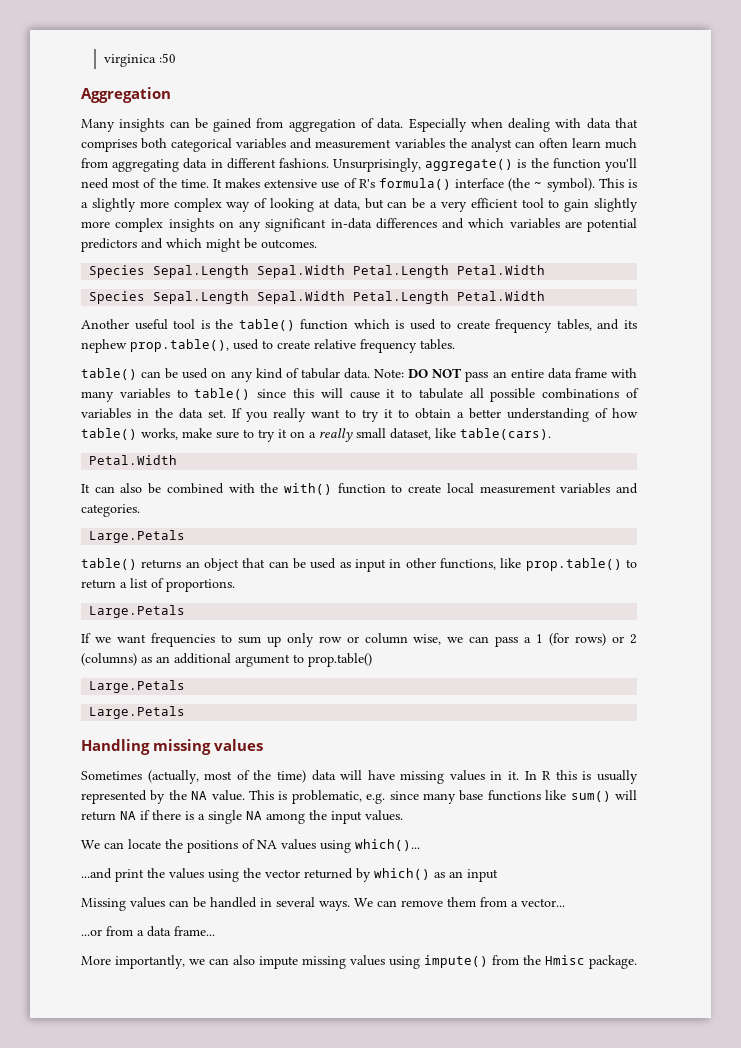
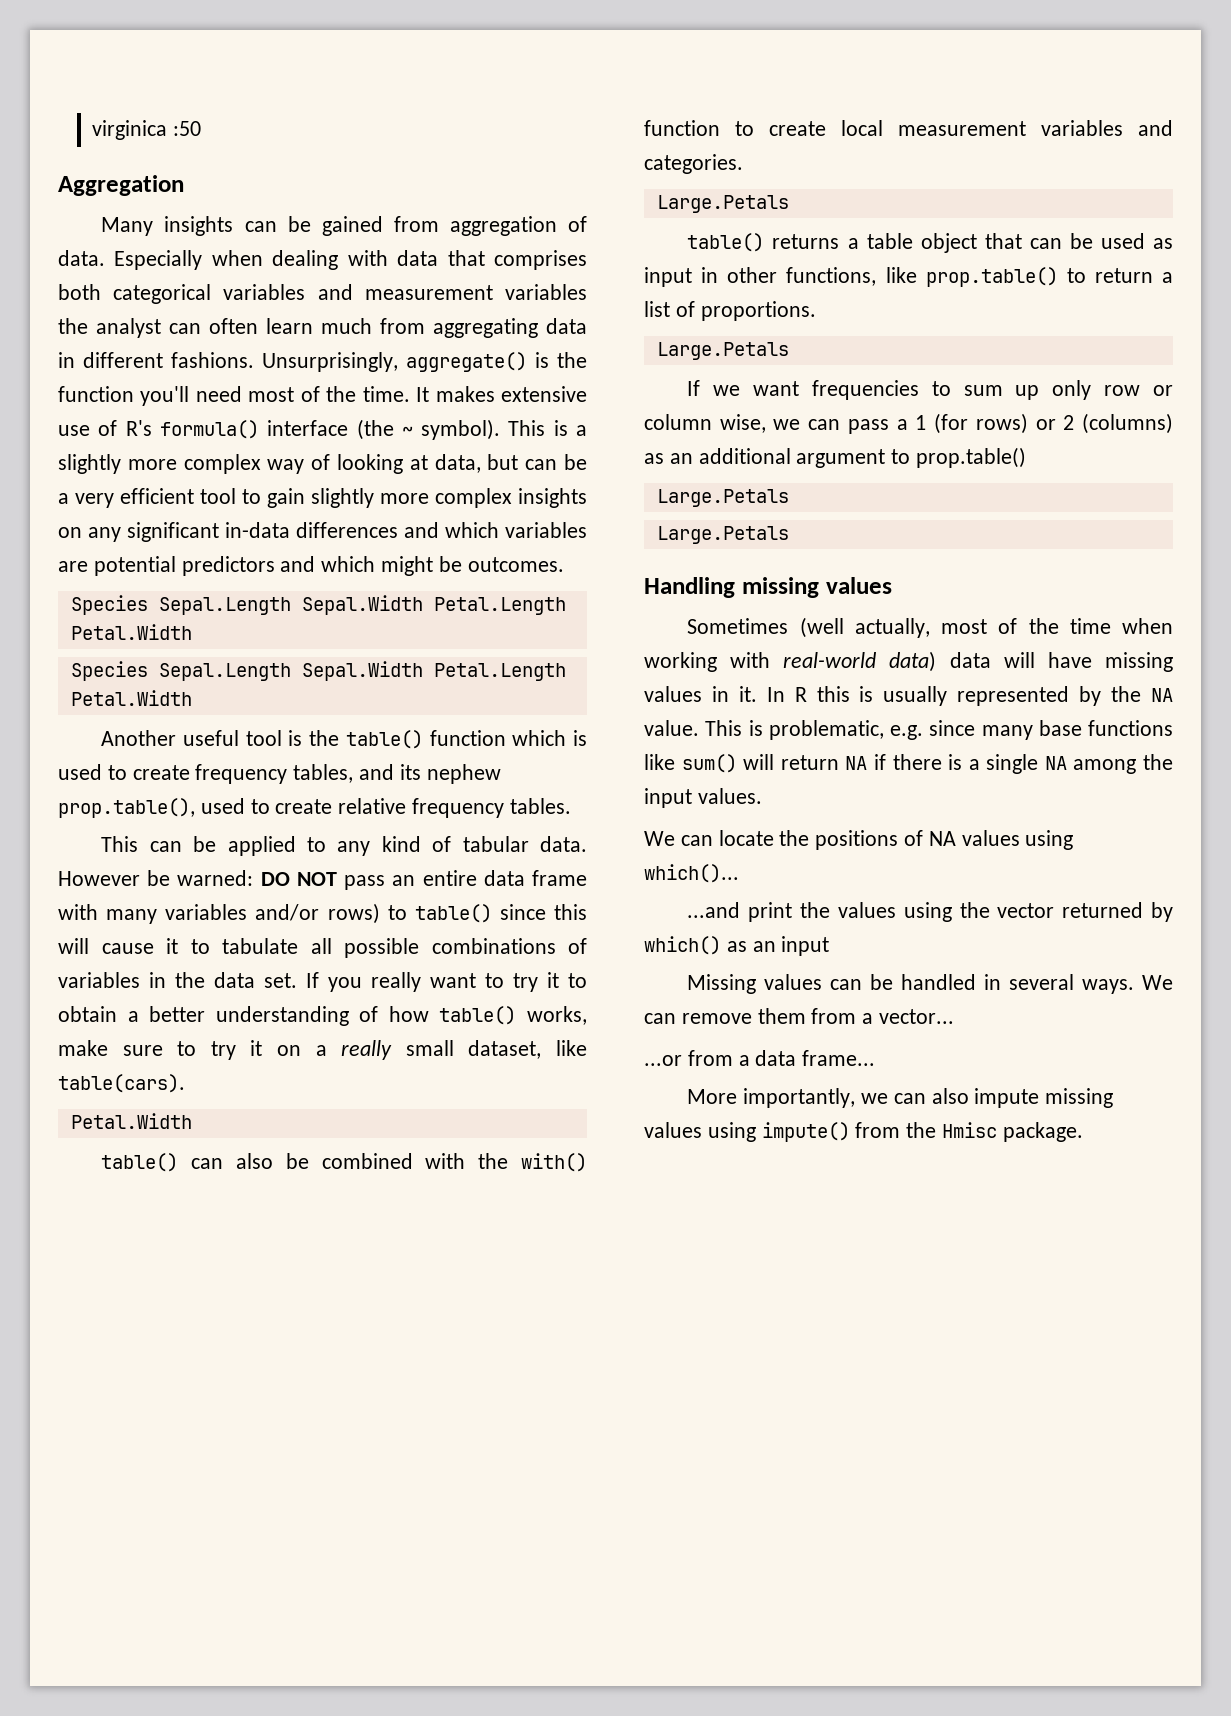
[81,368,227,380] table() can be used on -> [101,836,326,856] This can be applied to
[374,369,405,378] Note: -> [58,870,254,886] However be warned:
(170, 393) none -> [255,903,380,924] and/or rows)
[81,484,90,493] It -> [101,1153,179,1172] table()
[185,561,200,568] an -> [847,233,913,249] a table
[147,770,306,784] (actually, most of the time) -> [799,617,1173,638] [644,651,937,672] (well actually, most of the time when working with real-world data)

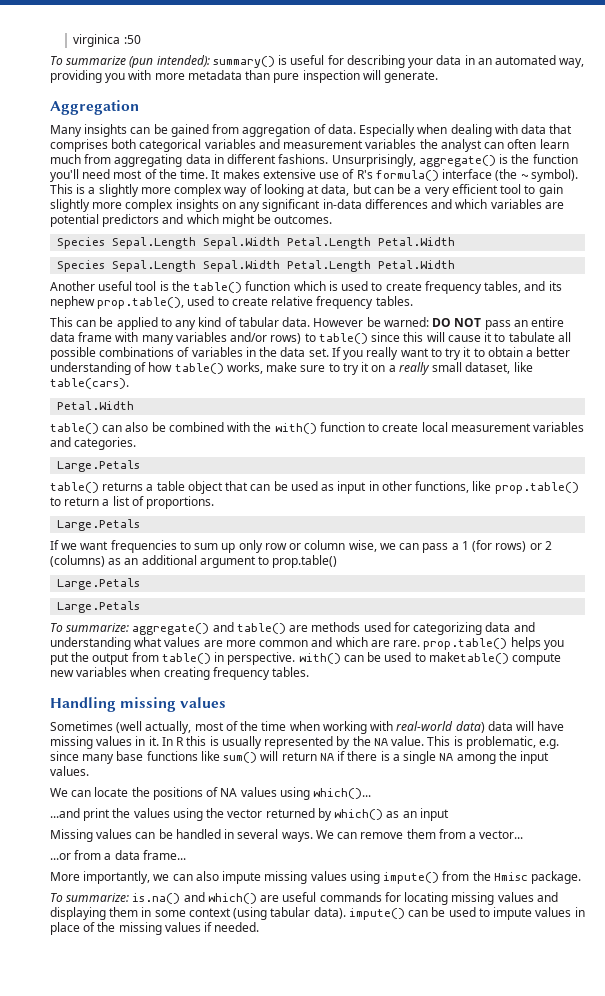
(202, 128) none -> [50,55,585,68] [50,70,439,83] // To summarize (pun intended): summary() is useful for describing your data in an automated way, providing you with more metadata than pure inspection will generate.
(789, 535) none -> [50,622,535,635] [50,637,564,650] [50,652,562,665] [50,667,310,680] // To summarize: aggregate() and table() are methods used for categorizing data and understanding what values are more common and which are rare. prop.table() helps you put the output from table() in perspective. with() can be used to maketable() compute new variables when creating frequency tables.
(1083, 1132) none -> [50,892,558,905] [50,907,585,920] [50,922,260,935] // To summarize: is.na() and which() are useful commands for locating missing values and displaying them in some context (using tabular data). impute() can be used to impute values in place of the missing values if needed.

